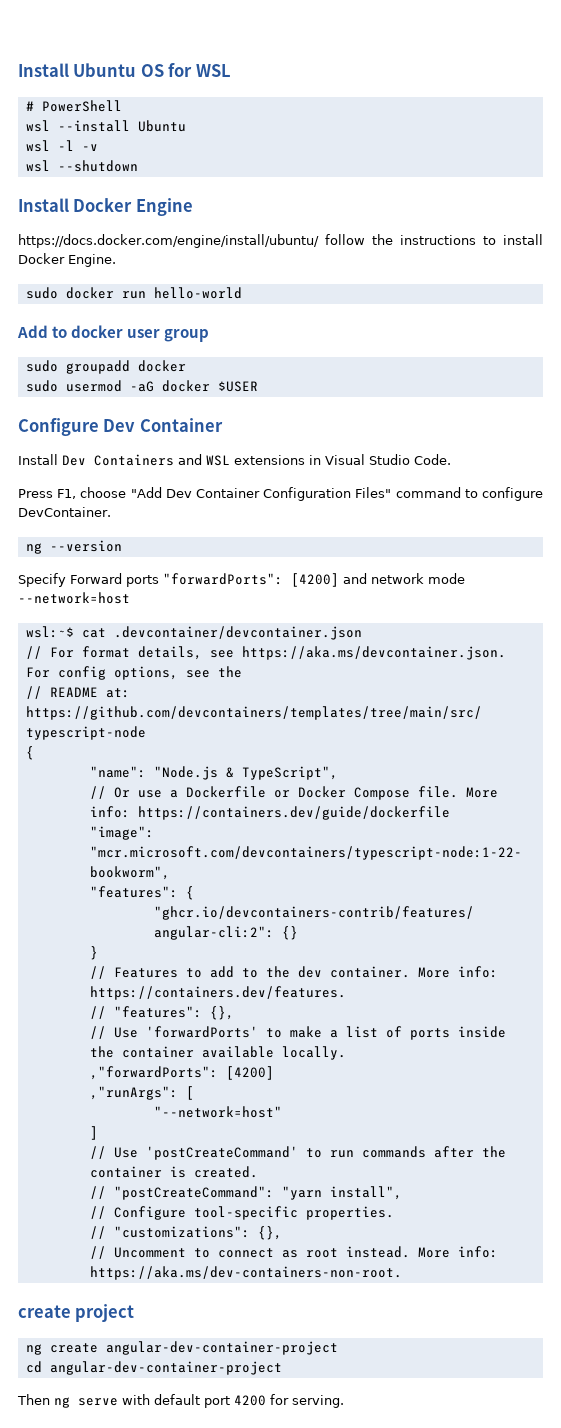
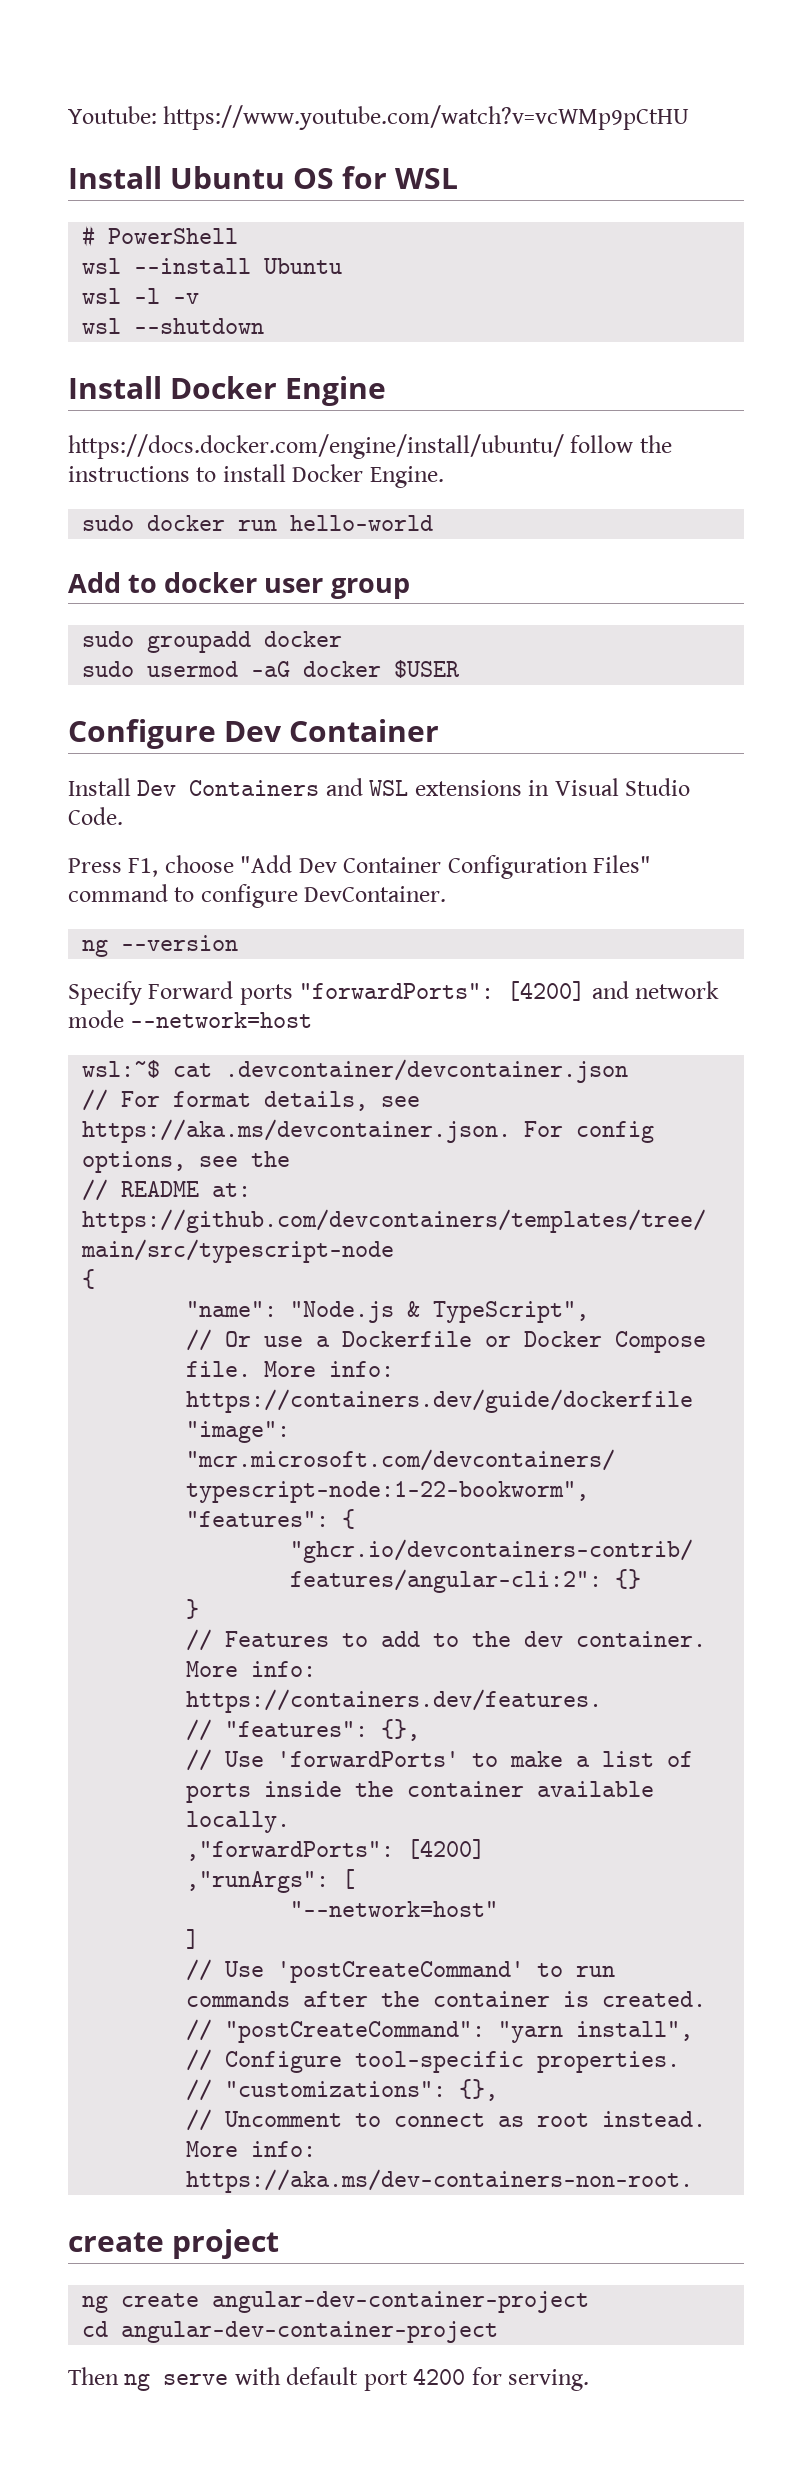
(18, 70) none -> [68,105,690,130] Youtube: https://www.youtube.com/watch?v=vcWMp9pCtHU //

